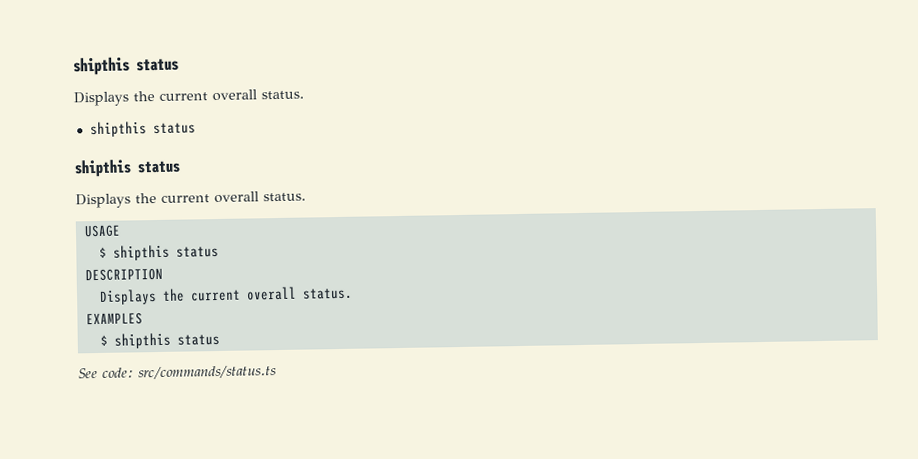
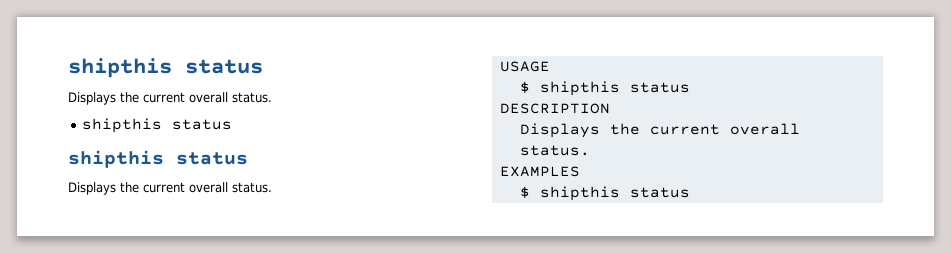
[78,365,277,380] // See code: src/commands/status.ts -> (690, 192) none

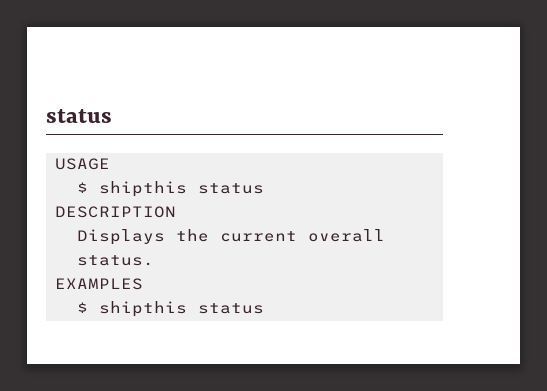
[68,58,263,78] [68,92,272,105] [82,118,233,133] [68,150,248,168] [68,182,272,195] shipthis status // Displays the current overall status. // shipthis status // shipthis status // Displays the current overall status. -> [46,109,112,123] status

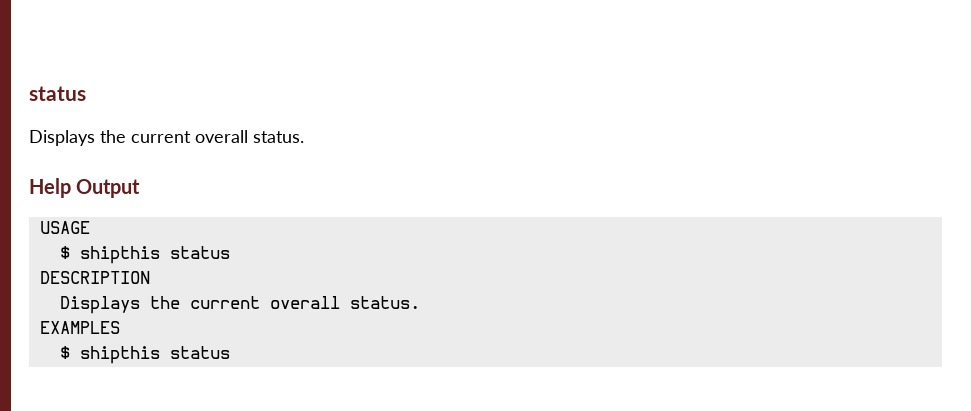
[46,109,112,123] status -> [29,86,86,101] [29,130,304,146] [29,178,141,198] status // Displays the current overall status. // Help Output

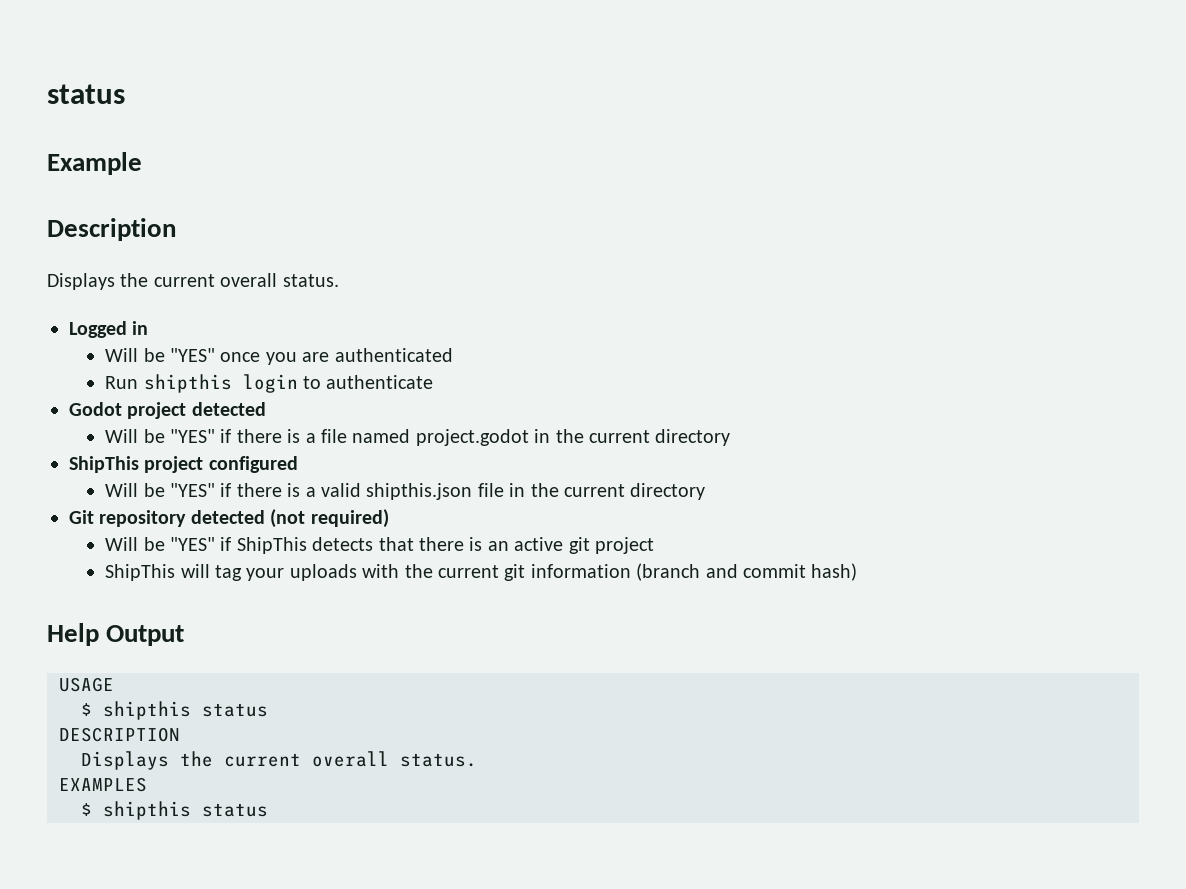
[29,86,86,101] [29,130,304,146] status // Displays the current overall status. -> [47,84,125,104] [47,152,142,175] [47,218,176,241] [47,273,339,290] [69,321,149,338] [105,348,453,365] [105,374,434,393] [69,402,266,419] [105,429,731,446] [69,456,298,473] [105,483,706,500] [69,509,389,528] [105,537,654,554] [105,563,858,581] status // Example // Description // Displays the current overall status. // Logged in // Will be "YES" once you are authenticated // Run shipthis login to authenticate // Godot project detected // Will be "YES" if there is a file named project.godot in the current directory // ShipThis project configured // Will be "YES" if there is a valid shipthis.json file in the current directory // Git repository detected (not required) // Will be "YES" if ShipThis detects that there is an active git project // ShipThis will tag your uploads with the current git information (branch and commit hash)

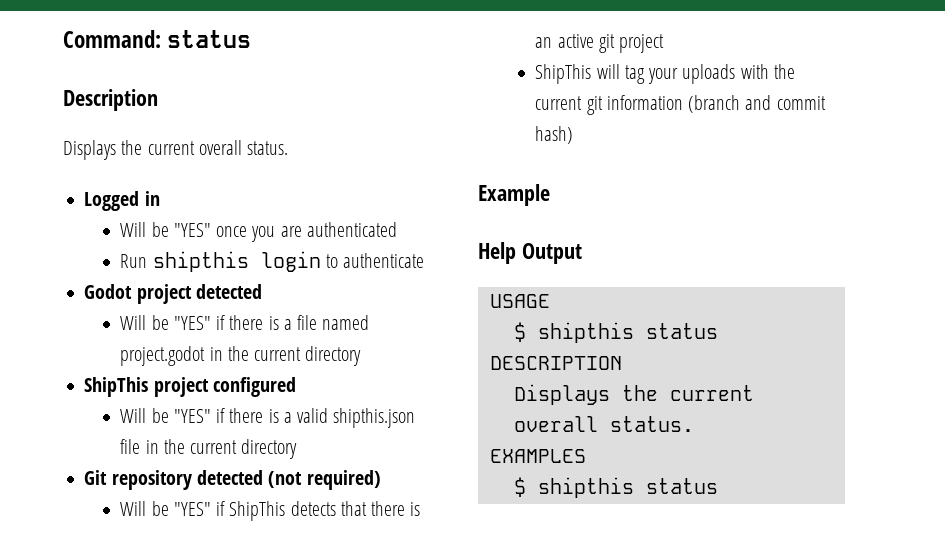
[47,84,125,104] [47,152,142,175] status // Example -> [63,30,252,48] Command: status
(858, 572) none -> [478,184,550,206] // Example

